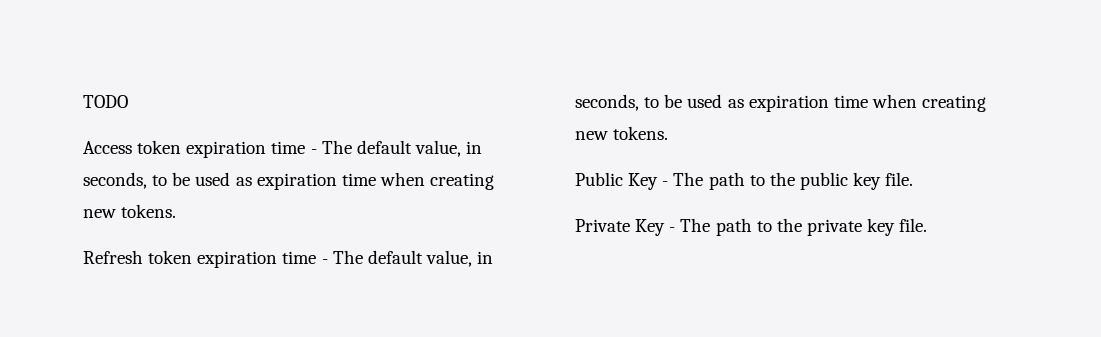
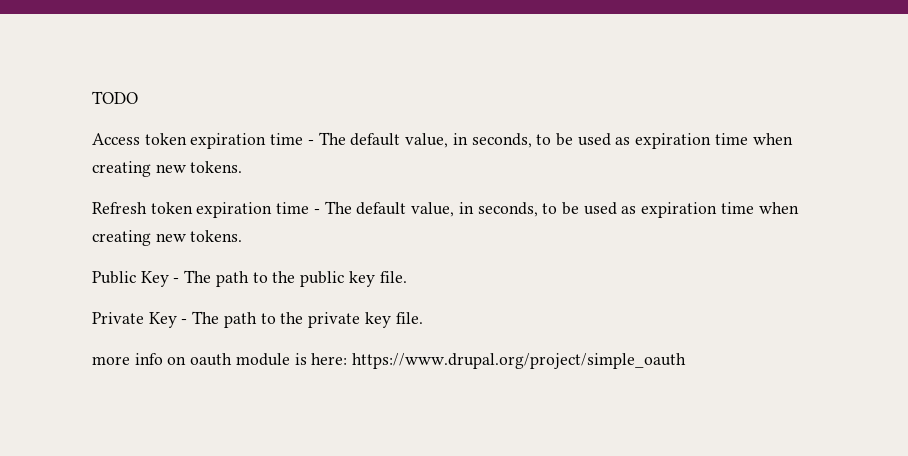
(928, 225) none -> [92,353,687,369] // more info on oauth module is here: https://www.drupal.org/project/simple_oauth

